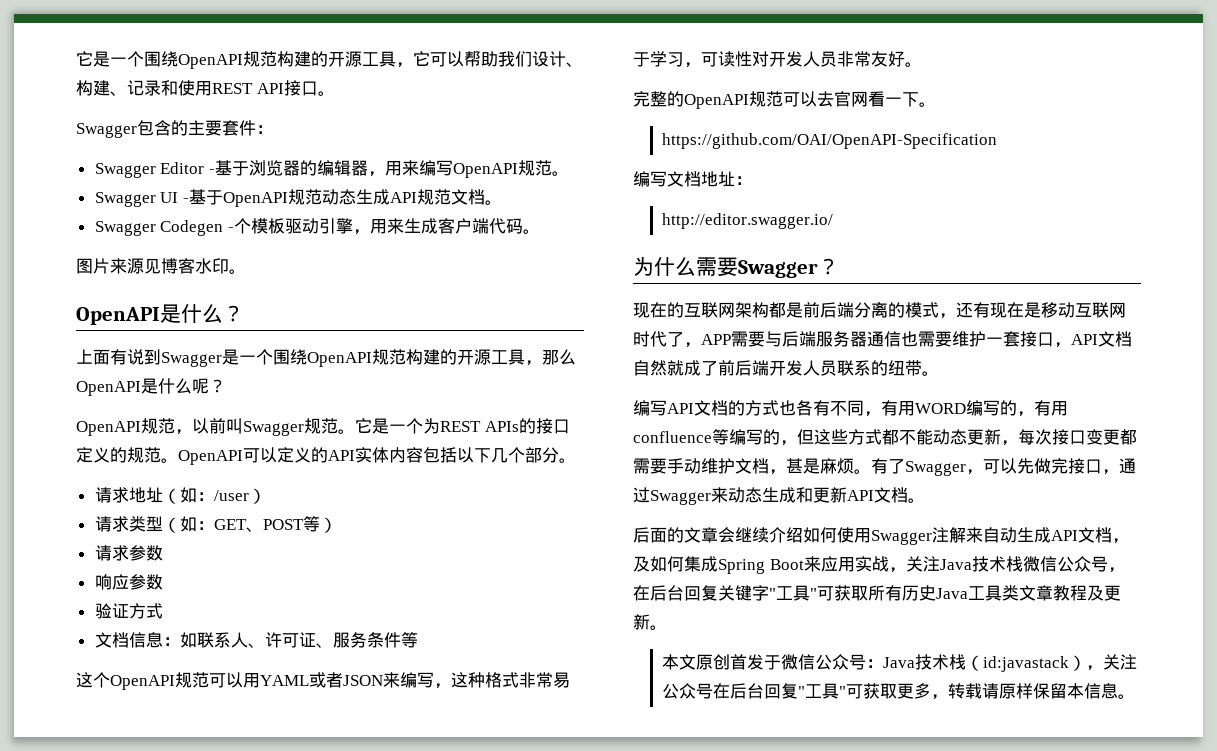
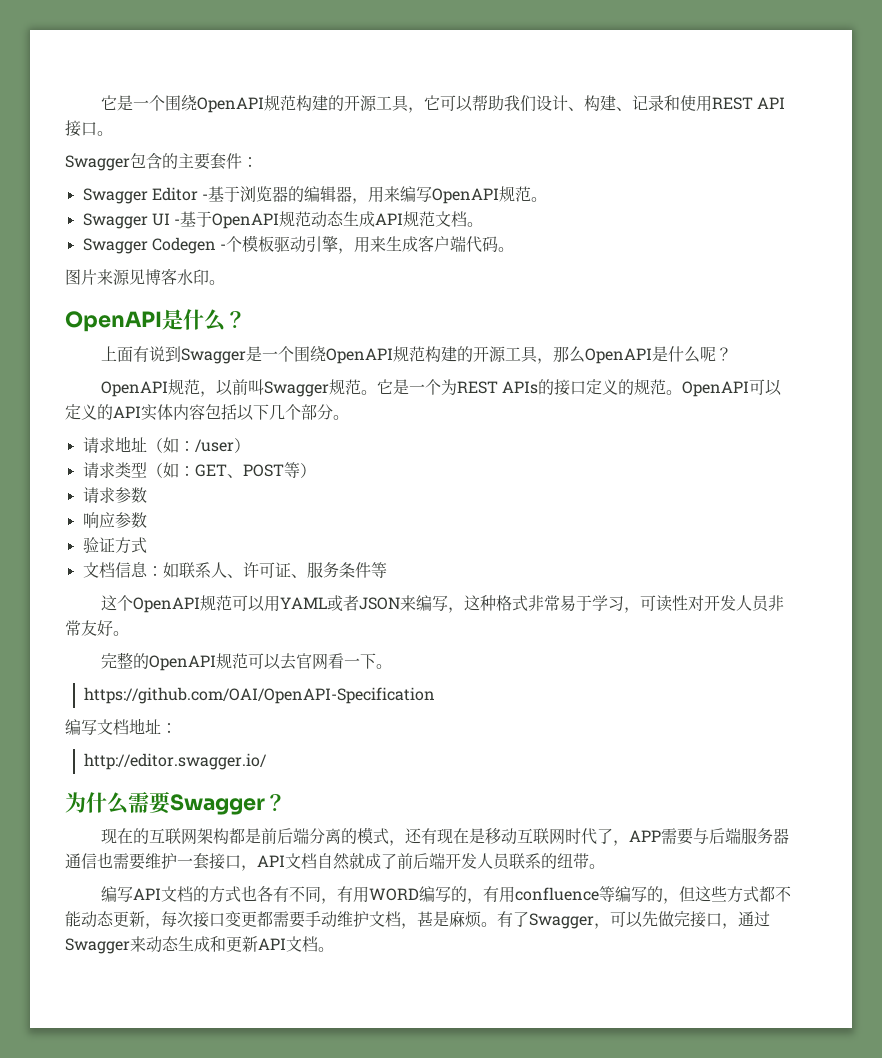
[633,527,1129,545] [633,556,1125,574] [633,585,1121,601] [633,614,667,630] [662,654,1138,672] [662,683,1136,700] // 后面的文章会继续介绍如何使用Swagger注解来自动生成API文档，及如何集成Spring Boot来应用实战，关注Java技术栈微信公众号，在后台回复关键字"工具"可获取所有历史Java工具类文章教程及更新。 // 本文原创首发于微信公众号：Java技术栈（id:javastack），关注公众号在后台回复"工具"可获取更多，转载请原样保留本信息。 -> (334, 949) none

